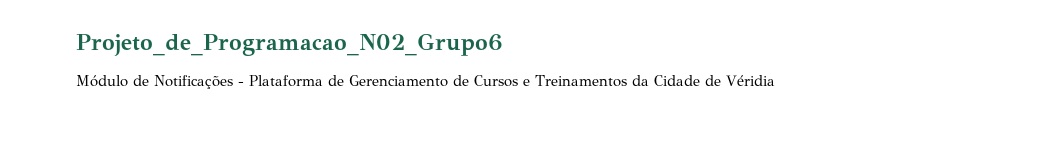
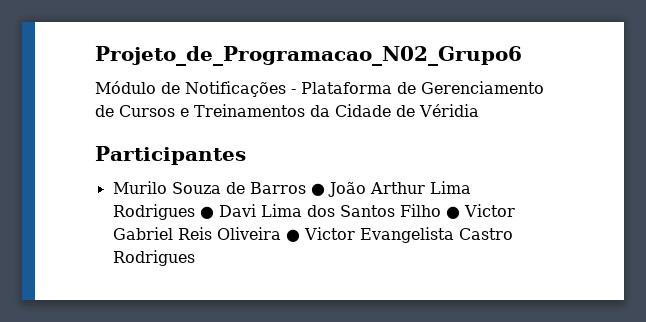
(775, 80) none -> [95,146,246,165] [112,181,471,197] [112,204,515,220] [112,227,513,243] [112,250,195,266] // Participantes // Murilo Souza de Barros ● João Arthur Lima Rodrigues ● Davi Lima dos Santos Filho ● Victor Gabriel Reis Oliveira ● Victor Evangelista Castro Rodrigues

